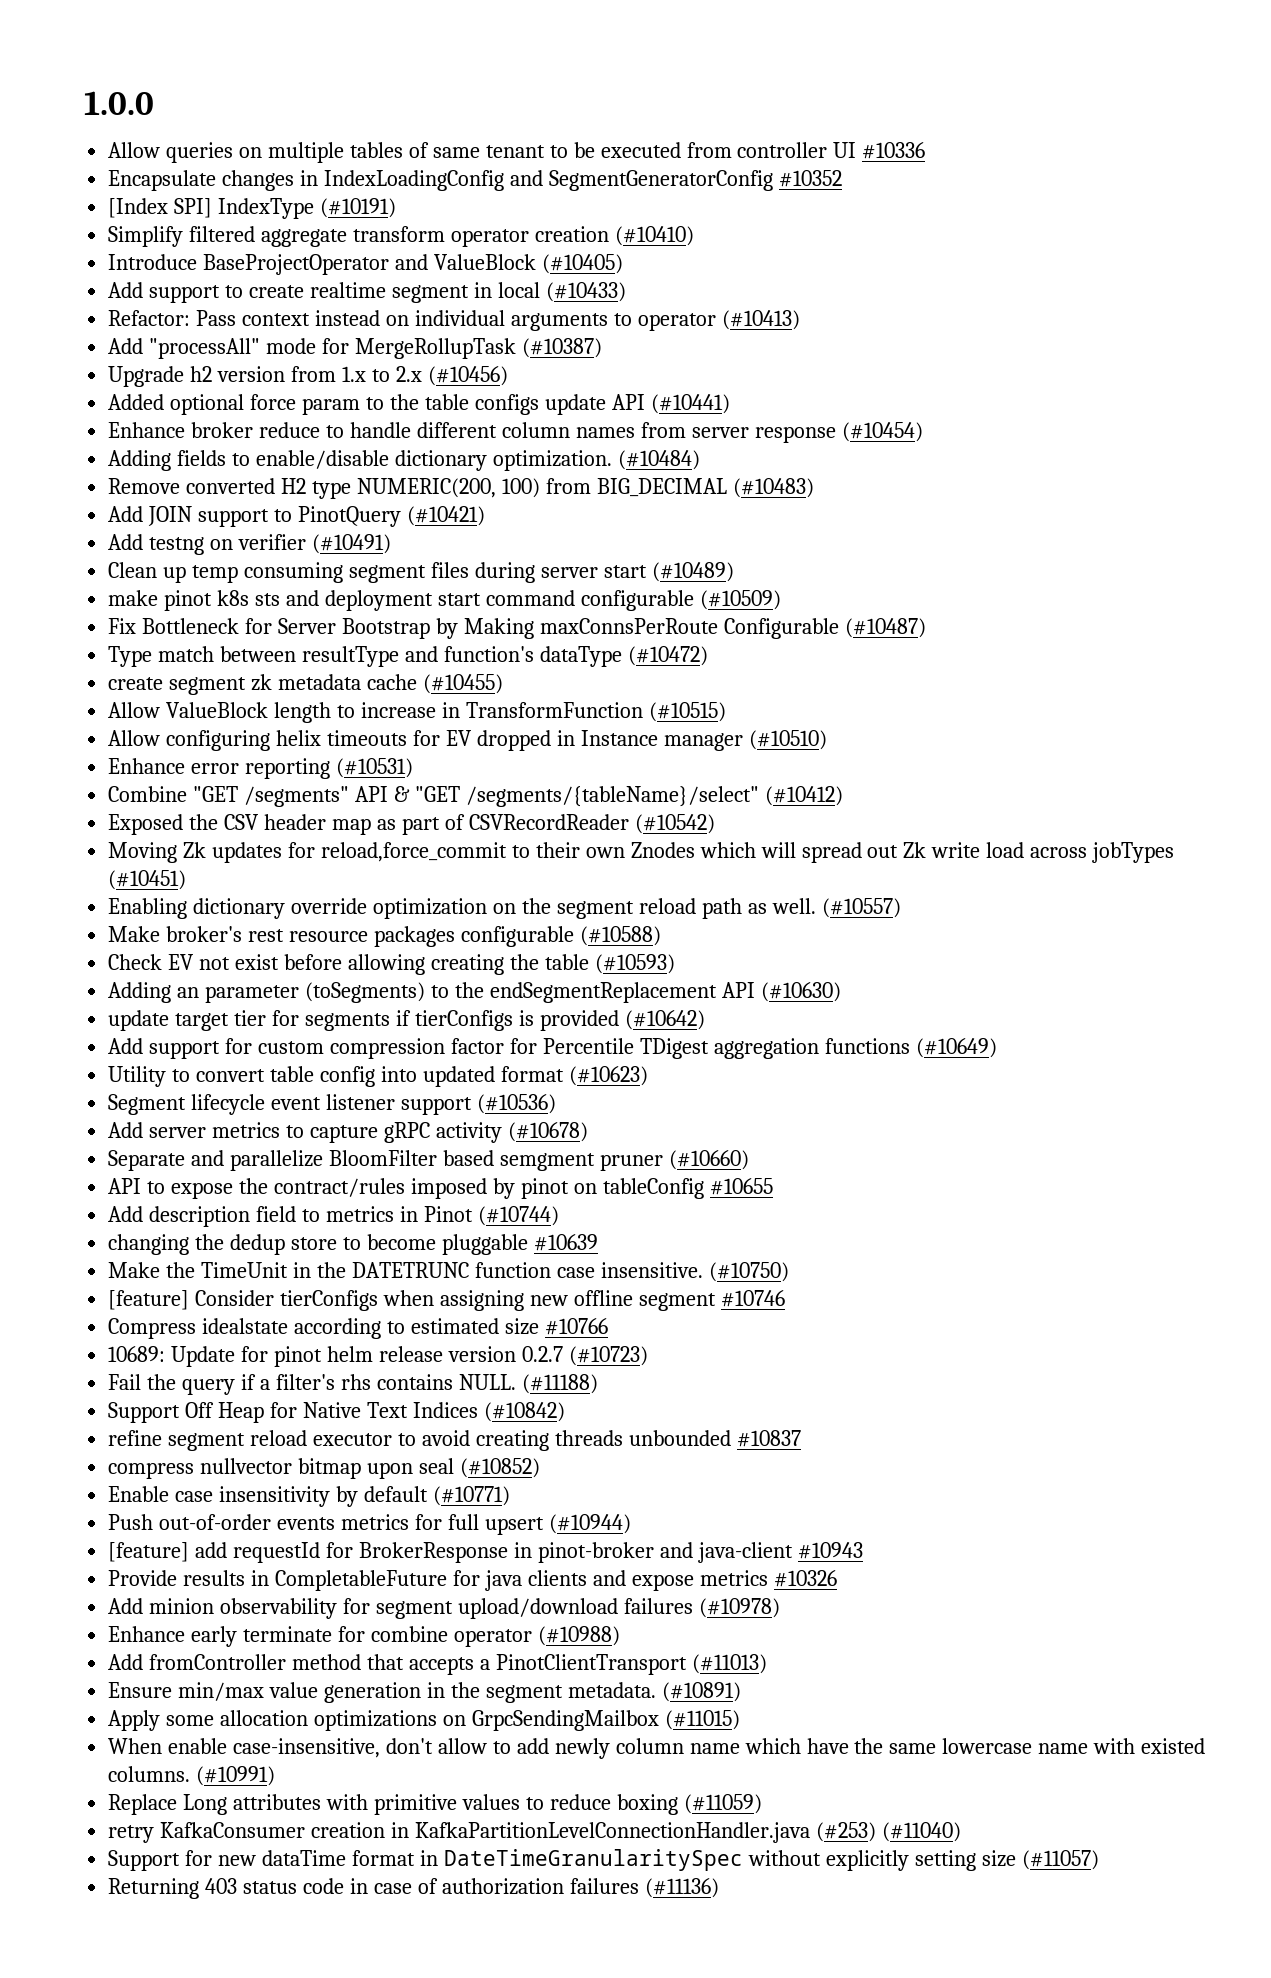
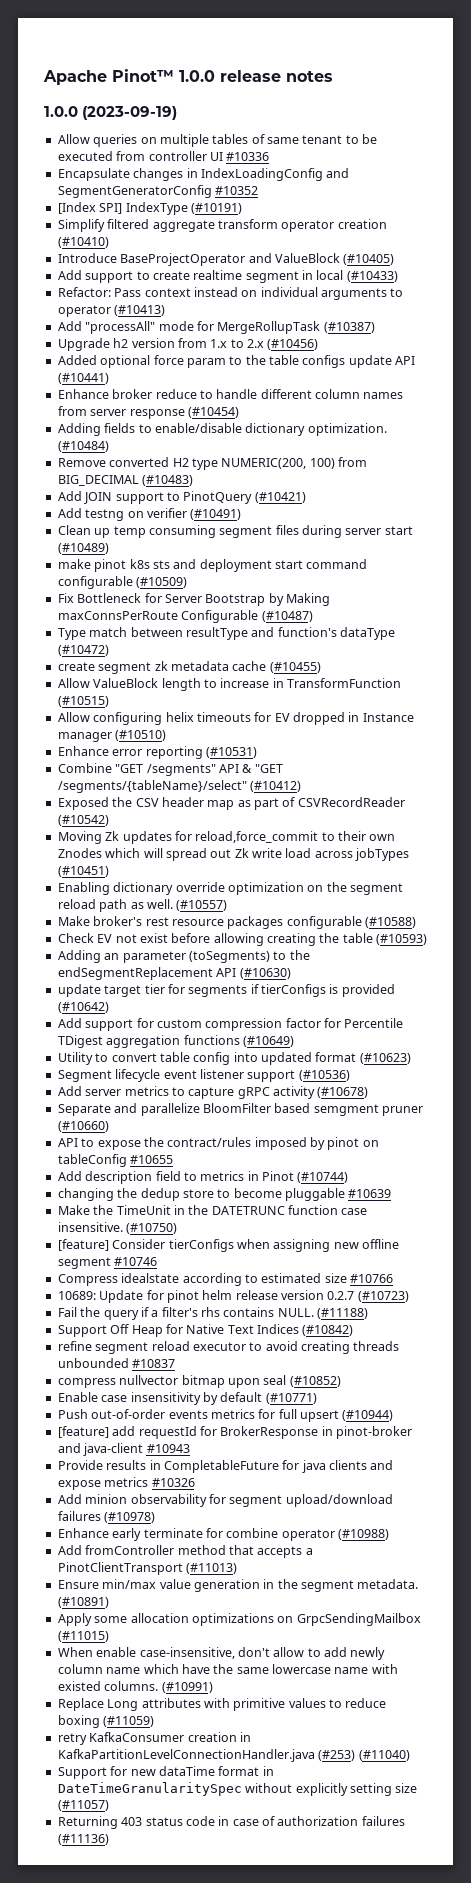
[84,91,154,115] 1.0.0 -> [43,69,333,85] [44,106,178,120] Apache Pinot™ 1.0.0 release notes // 1.0.0 (2023-09-19)

